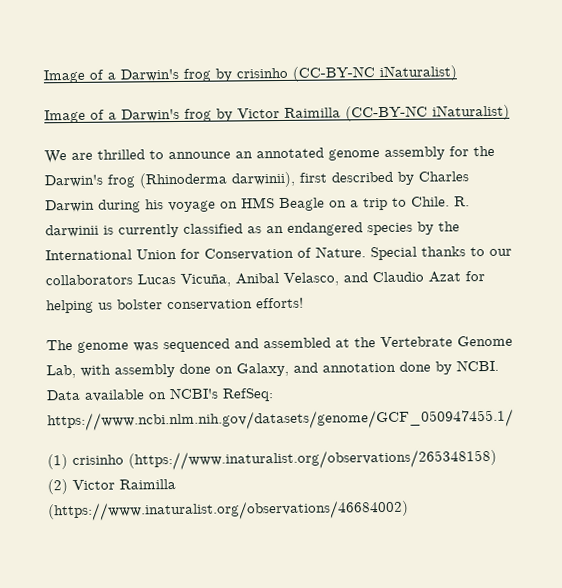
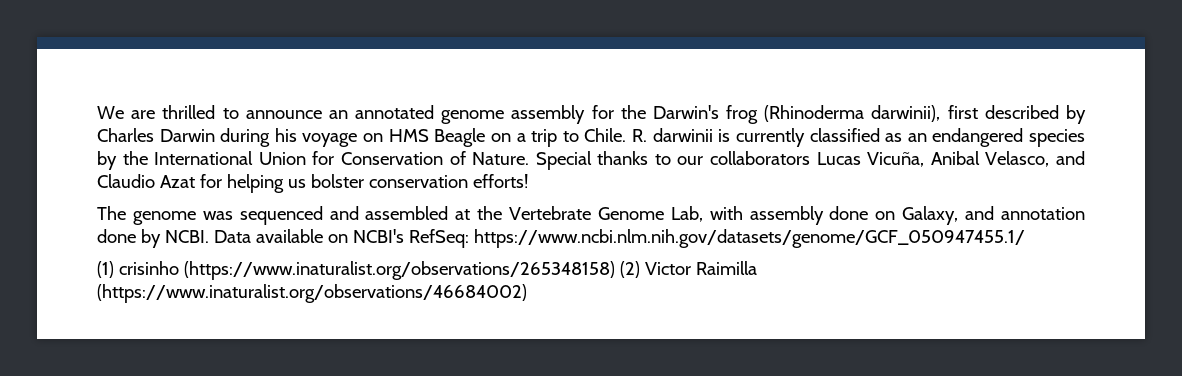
[43,65,457,84] [44,104,510,124] Image of a Darwin's frog by crisinho (CC-BY-NC iNaturalist) // Image of a Darwin's frog by Victor Raimilla (CC-BY-NC iNaturalist) // -> (97, 112) none

